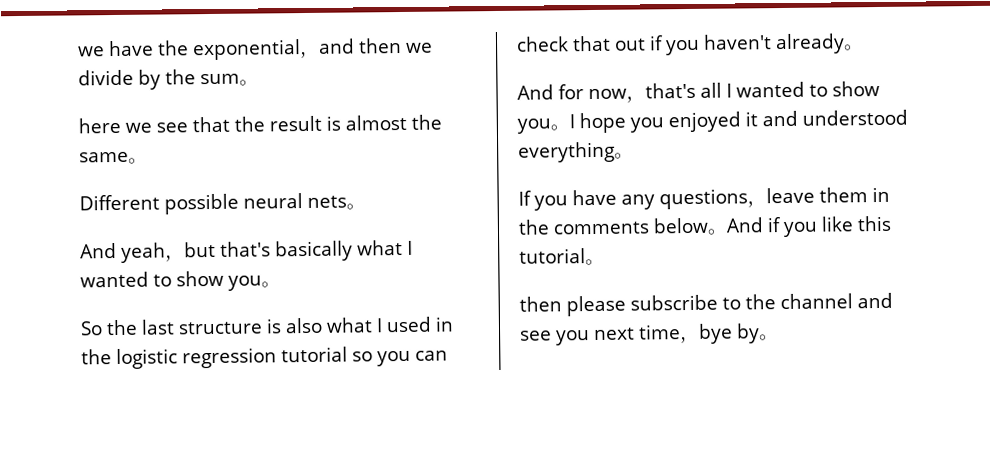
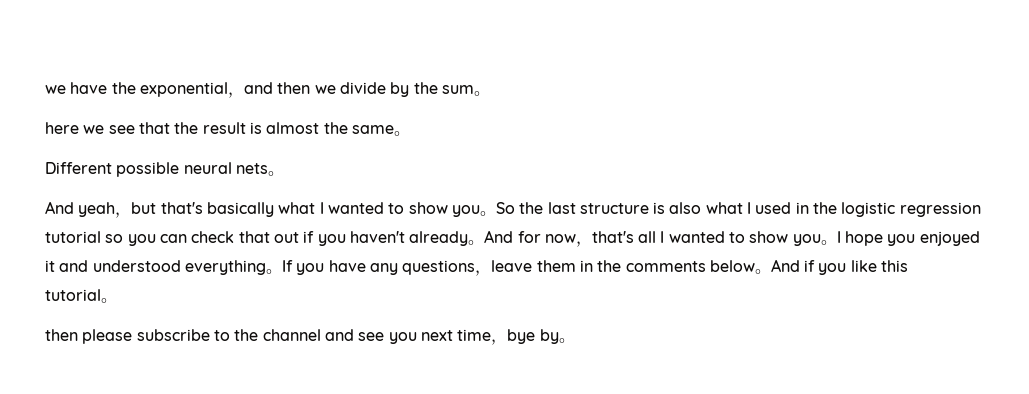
(281, 284) // -> (496, 213) none
(864, 47) // -> (485, 242) none
(634, 155) // -> (282, 271) none

